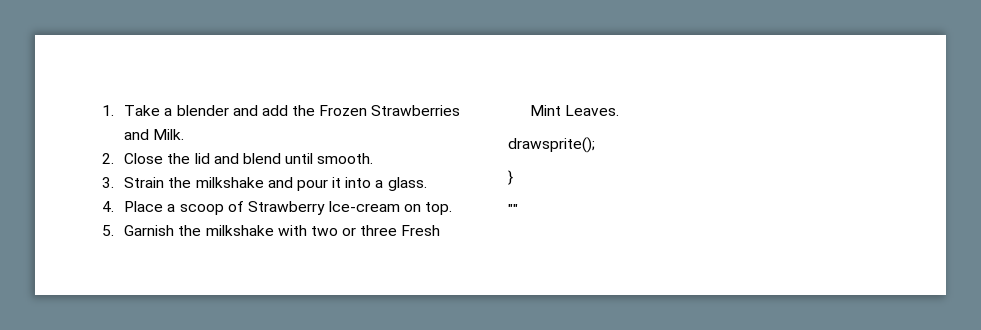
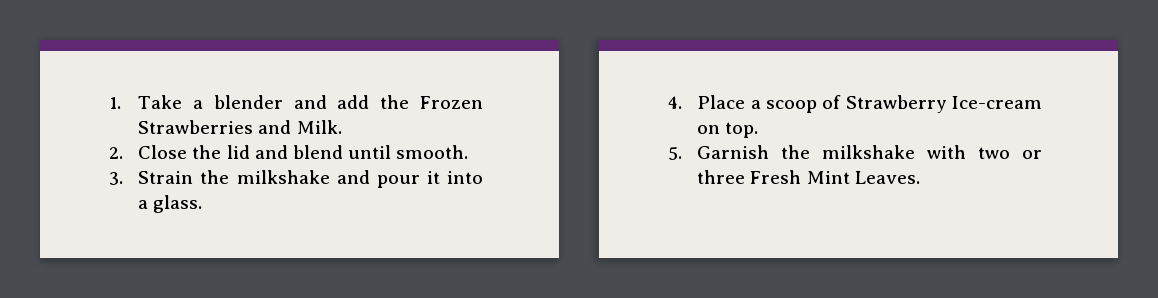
[508,137,595,153] [508,170,513,185] [508,204,518,215] // drawsprite(); // } // "" -> (920, 177) none

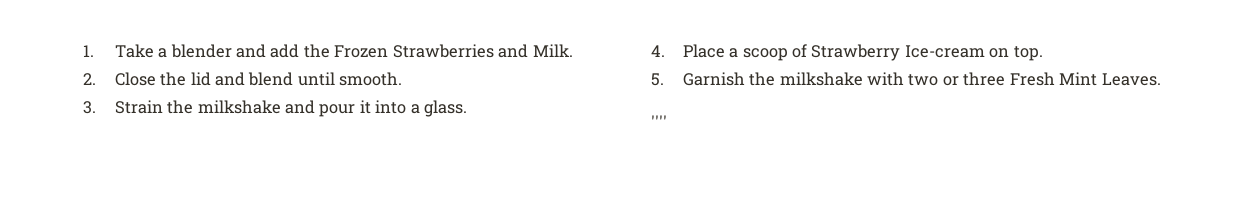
(920, 177) none -> [651,115,667,128] // ''''

